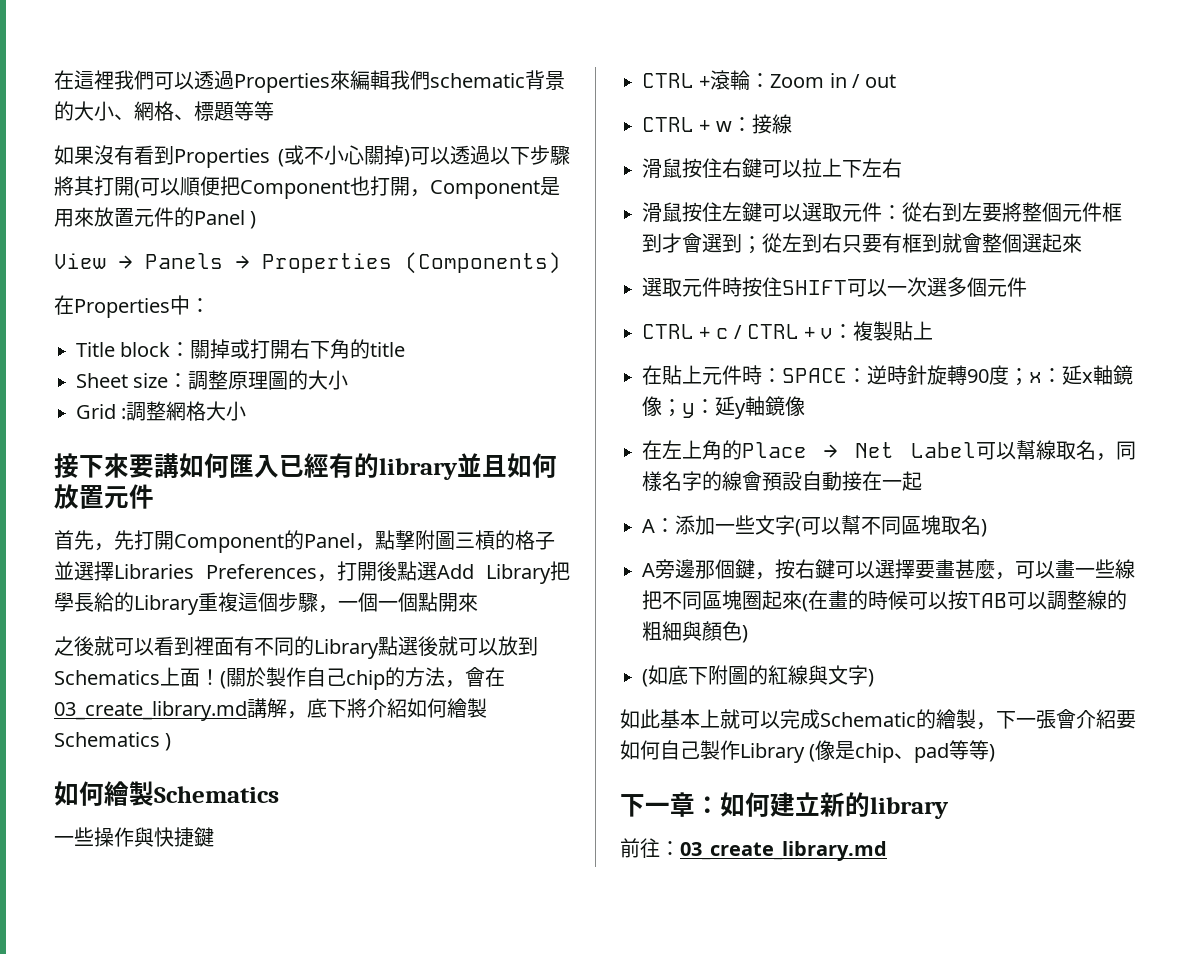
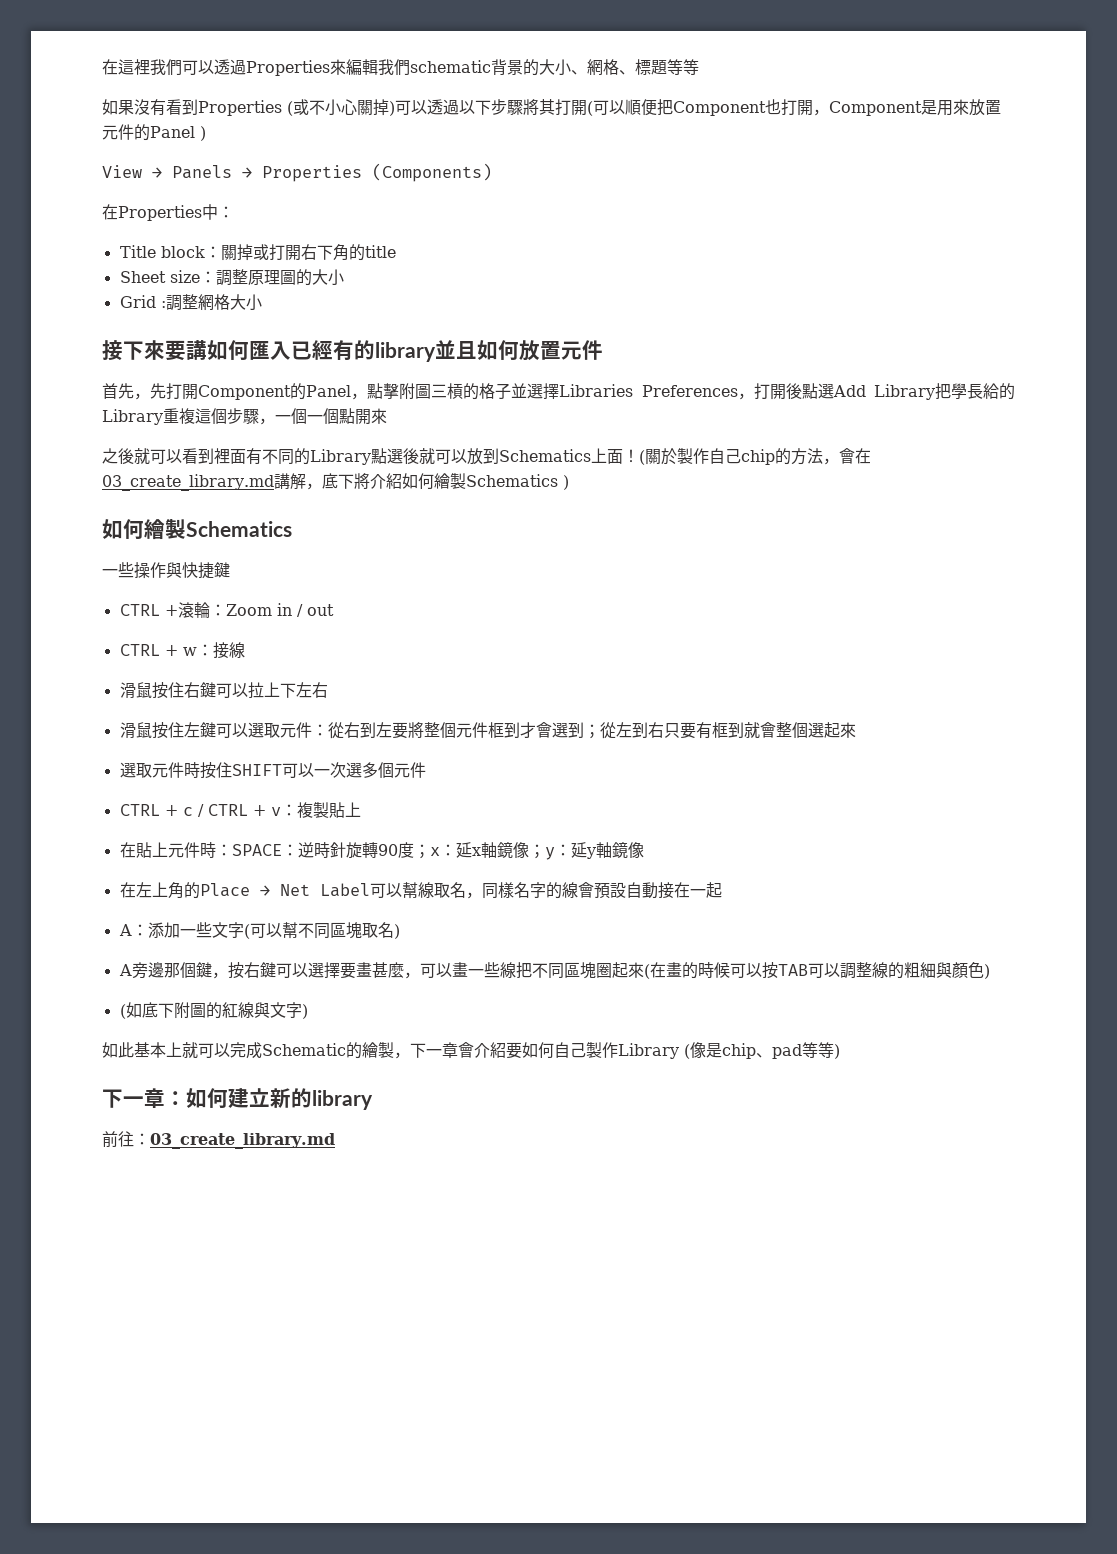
[1036,710,1056,729] 張 -> [442,1042,458,1058] 章

